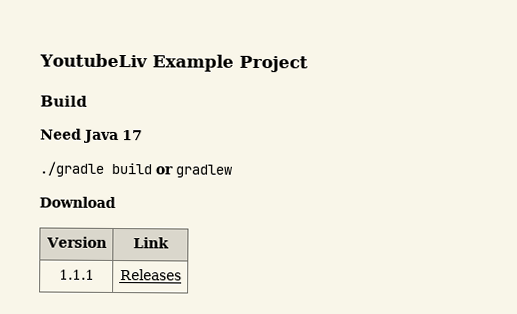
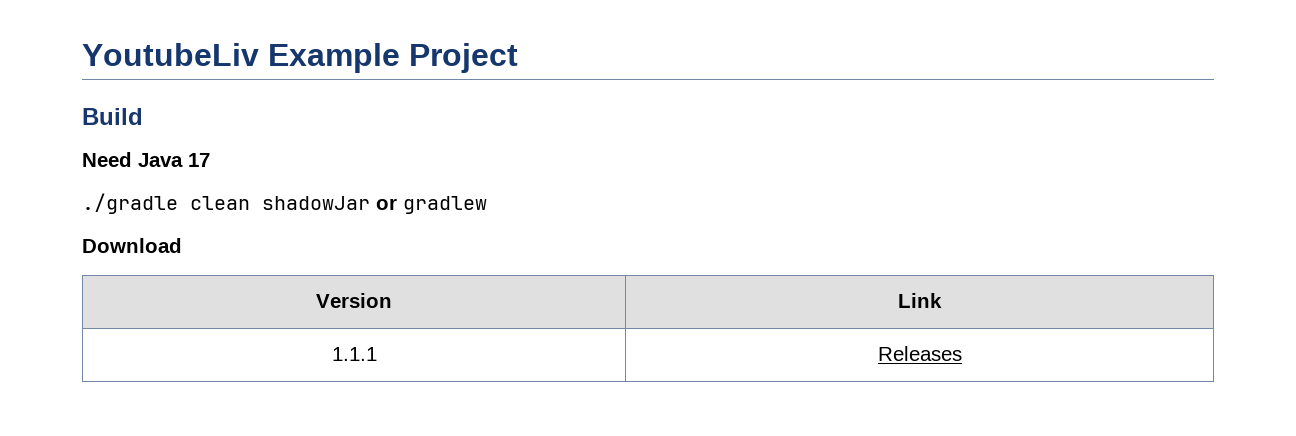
[111,162,152,175] build -> [190,196,370,210] clean shadowJar

